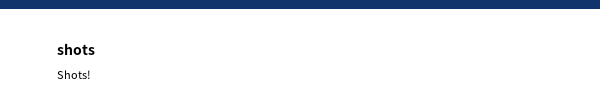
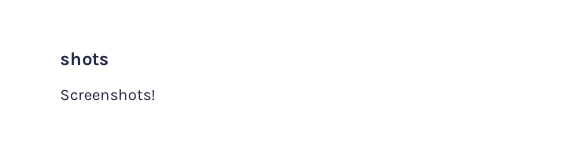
[57,70,91,79] Shots! -> [60,89,155,101] Screenshots!

